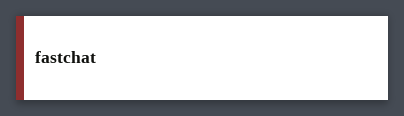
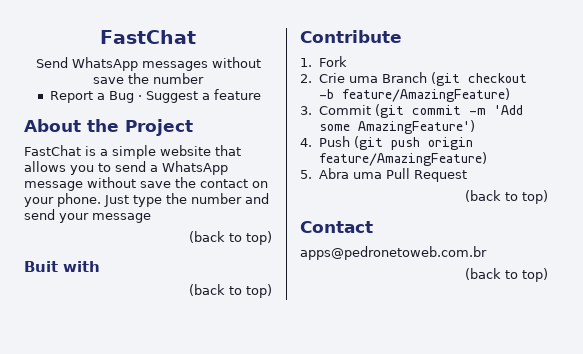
[35,51,96,63] fastchat -> [100,30,197,44] [35,57,261,71] [93,73,204,84] [49,89,261,103] [24,119,193,136] [24,145,241,159] [24,161,228,175] [24,177,268,191] [24,193,269,207] [24,209,151,223] [189,231,272,245] [24,261,100,272] [189,284,272,298] [300,30,402,43] [300,56,347,67] [300,72,527,86] [318,88,510,102] [300,104,523,118] [318,120,475,134] [300,136,473,150] [318,152,487,166] [300,168,467,182] [465,190,548,204] [300,221,373,233] [300,246,487,260] [465,268,548,282] FastChat // Send WhatsApp messages without save the number // Report a Bug · Suggest a feature // About the Project // FastChat is a simple website that allows you to send a WhatsApp message without save the contact on your phone. Just type the number and send your message // (back to top) // Buit with // (back to top) // Contribute // 1. Fork // 2. Crie uma Branch (git checkout -b feature/AmazingFeature) // 3. Commit (git commit -m 'Add some AmazingFeature') // 4. Push (git push origin feature/AmazingFeature) // 5. Abra uma Pull Request // (back to top) // Contact // apps@pedronetoweb.com.br // (back to top)

